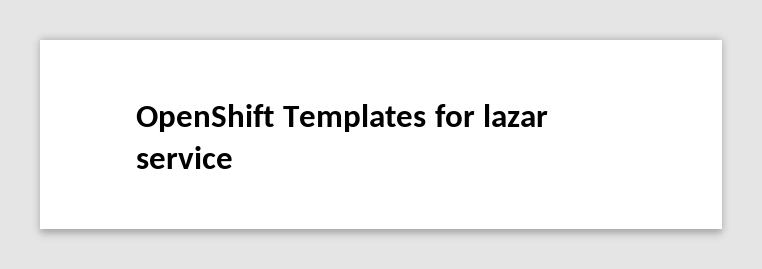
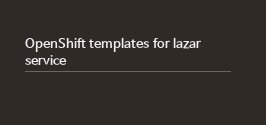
[282,104,426,132] Templates -> [89,37,150,52] templates

